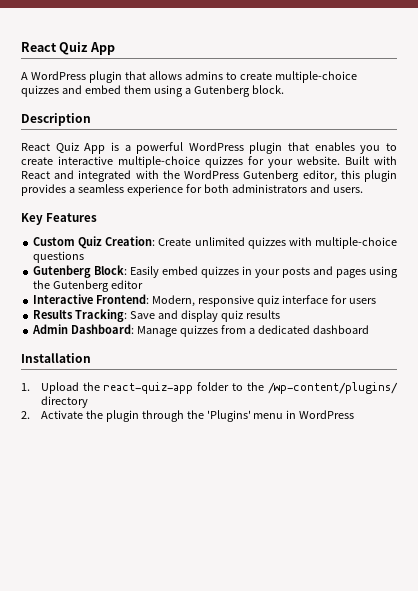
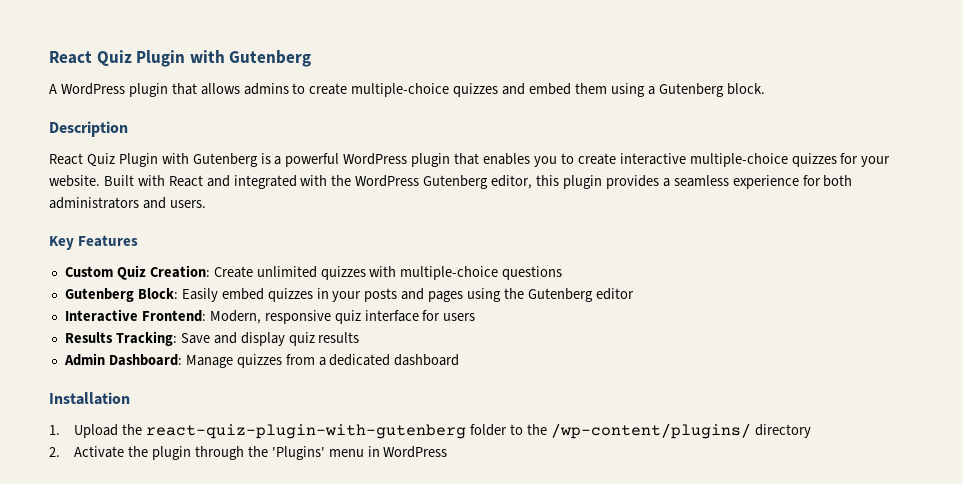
[21,42,115,55] React Quiz App -> [49,50,312,67] React Quiz Plugin with Gutenberg
[84,143,106,154] App -> [118,153,258,167] Plugin with Gutenberg
[103,382,194,394] react-quiz-app -> [145,424,466,439] react-quiz-plugin-with-gutenberg

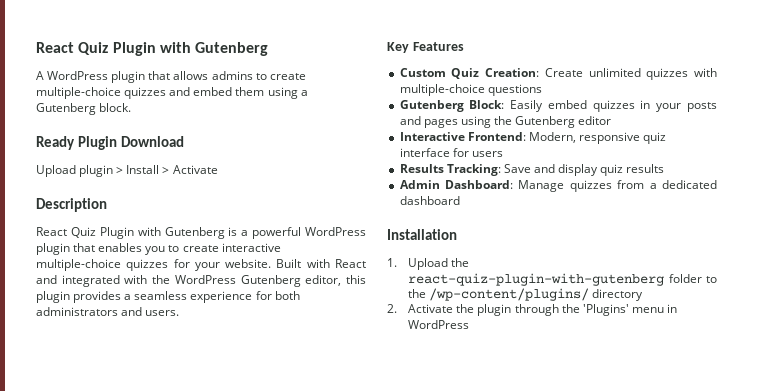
(765, 89) none -> [36,136,184,150] [36,165,218,177] // Ready Plugin Download // Upload plugin > Install > Activate

